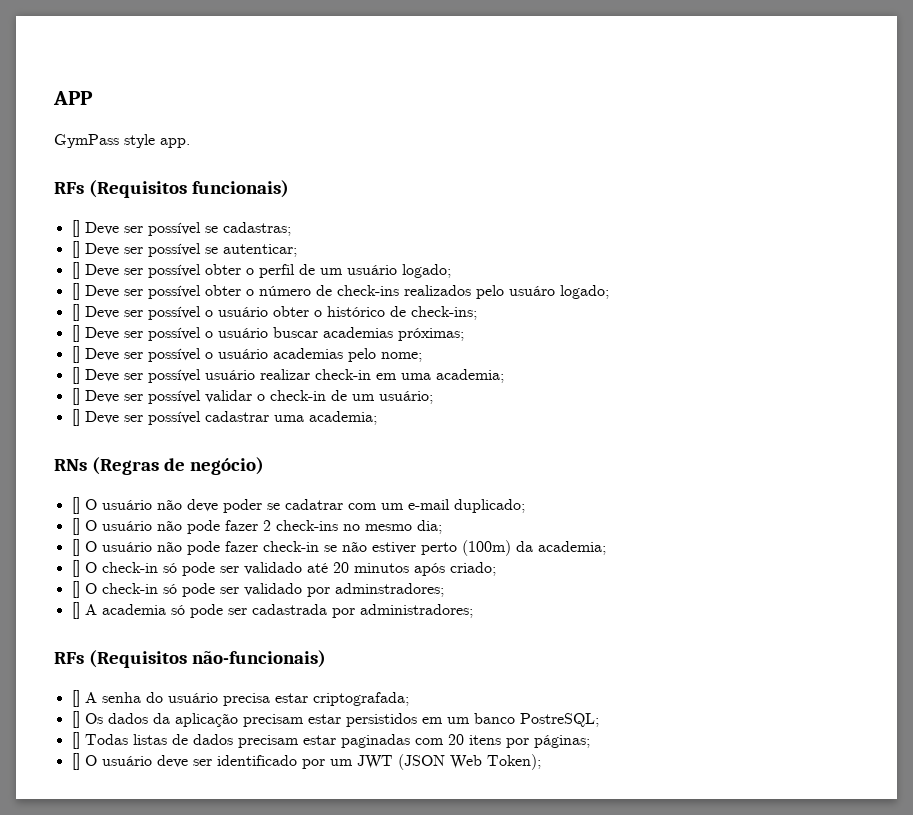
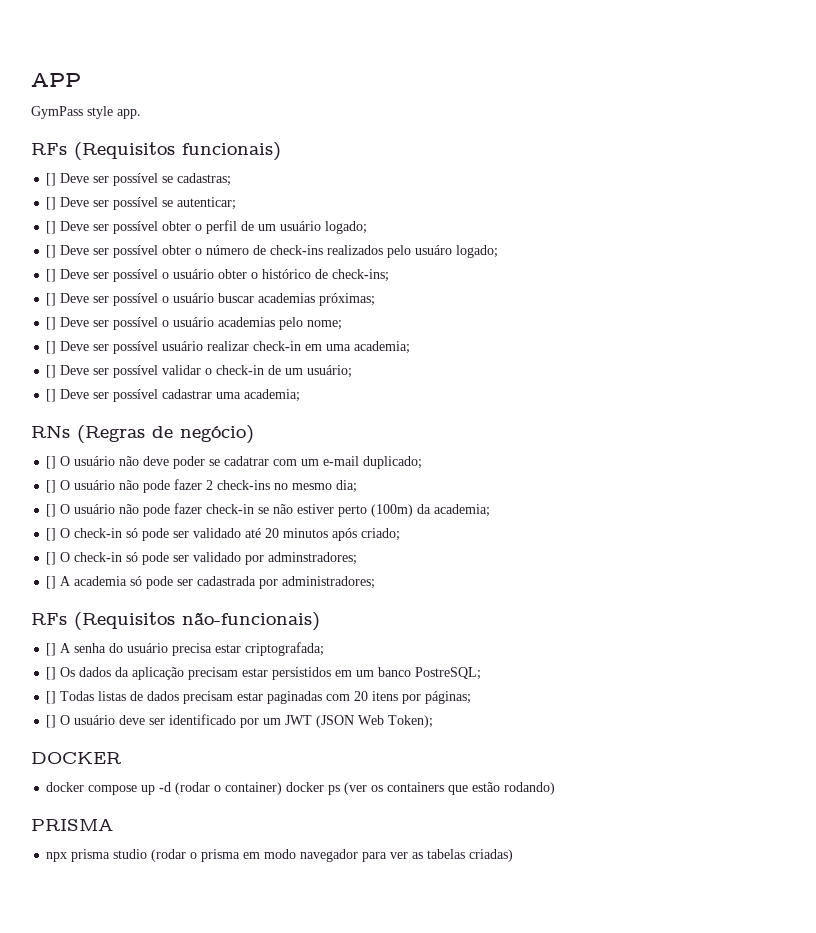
(541, 762) none -> [31,752,122,764] [46,782,556,795] [31,819,113,831] [46,849,514,862] // DOCKER // docker compose up -d (rodar o container) docker ps (ver os containers que estão rodando) // PRISMA // npx prisma studio (rodar o prisma em modo navegador para ver as tabelas criadas)

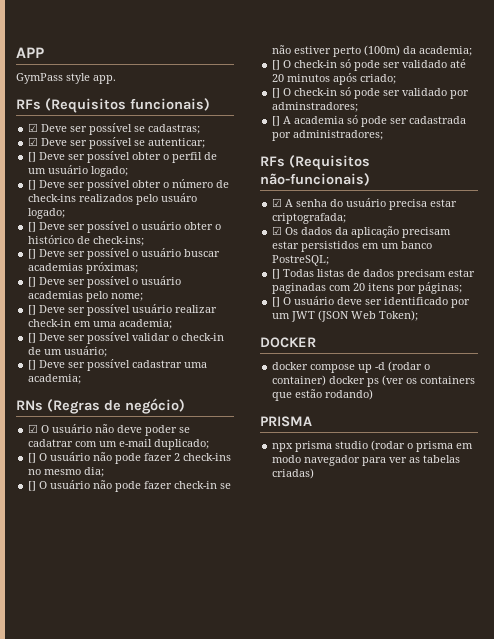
[46,173,57,186] [] -> [28,123,39,132] ☑
[46,197,57,210] [] -> [28,137,39,146] ☑
[46,456,57,469] [] -> [28,424,39,433] ☑
[46,643,57,656] [] -> [272,198,283,207] ☑
[46,667,57,680] [] -> [272,226,283,235] ☑

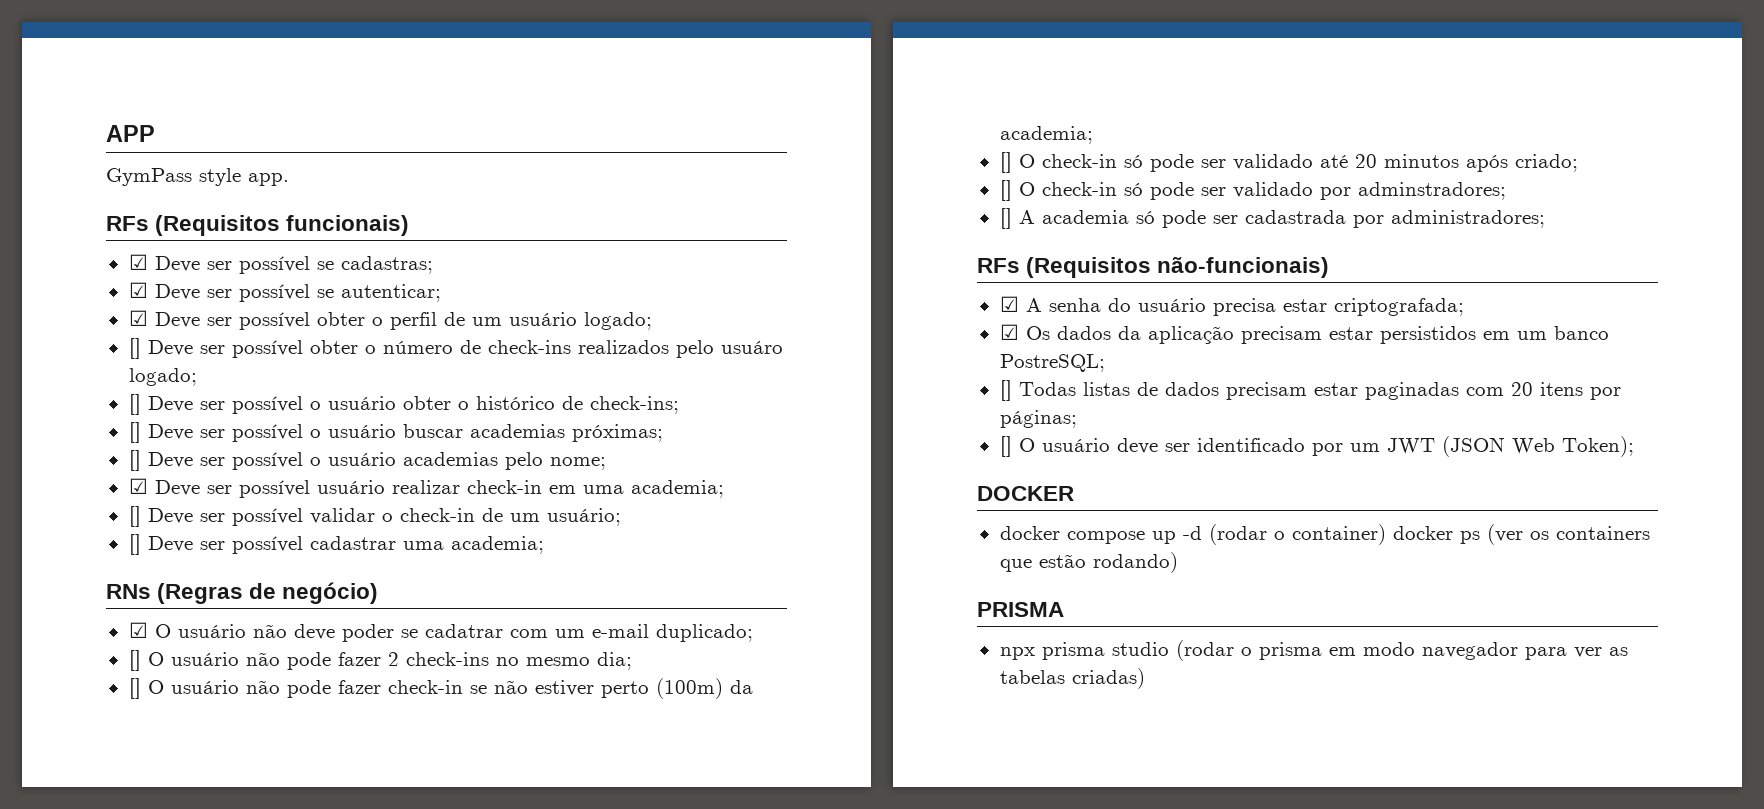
[28,152,37,162] [] -> [128,310,148,326] ☑
[28,305,37,315] [] -> [128,478,148,494] ☑

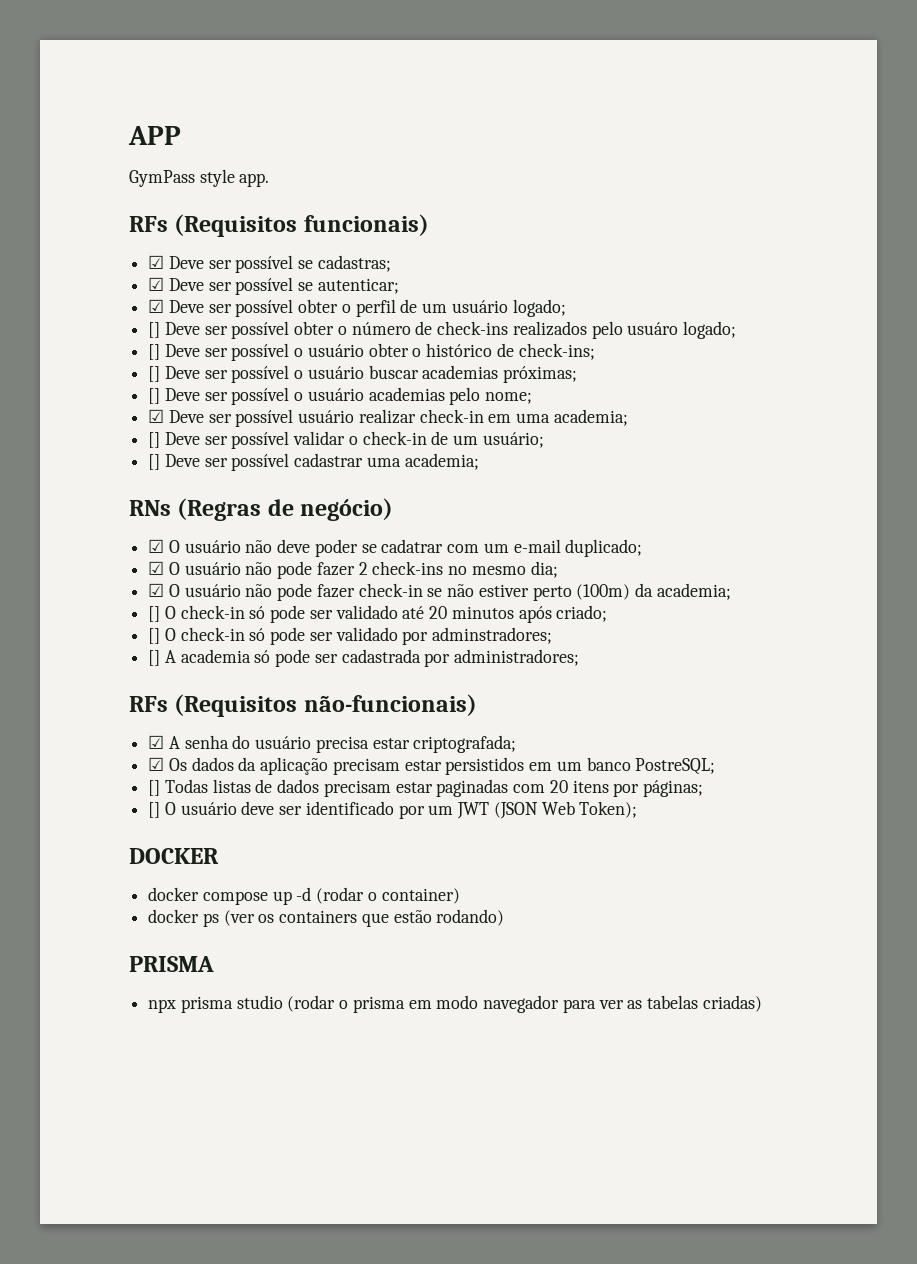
[128,650,141,671] [] -> [148,561,165,575] ☑
[128,678,141,699] [] -> [148,583,165,597] ☑
(1386, 534) none -> (460, 896) //

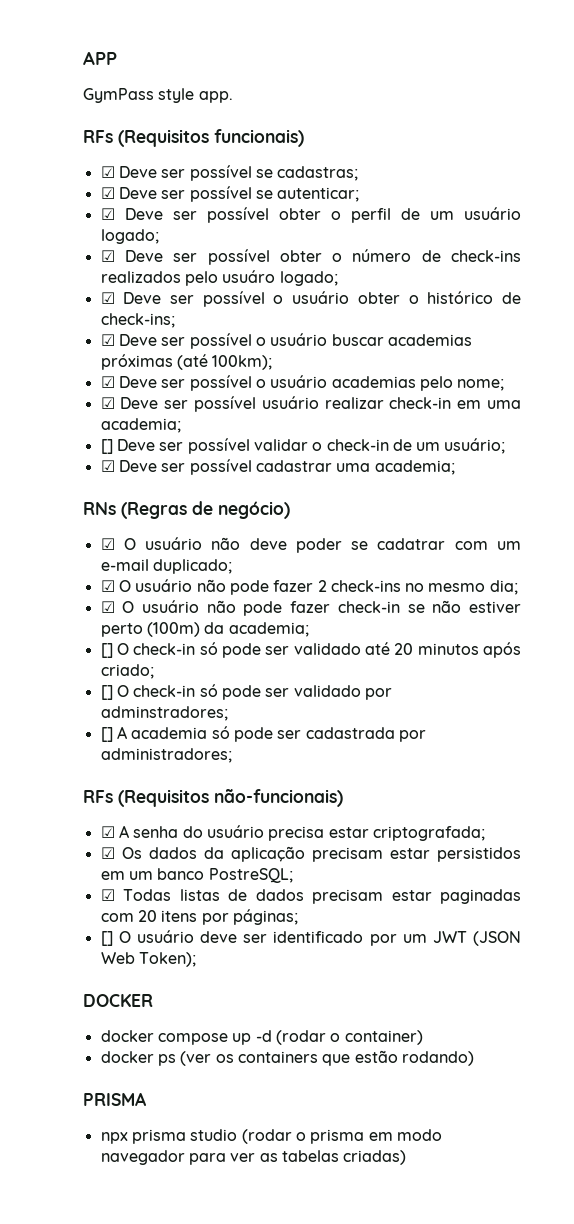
[148,322,161,338] [] -> [100,250,115,262] ☑
[148,344,161,360] [] -> [100,292,115,304] ☑
[148,366,161,382] [] -> [100,334,115,346] ☑
[503,366,578,383] [148,388,161,404] próximas; // [] -> [100,354,273,370] [100,376,115,388] próximas (até 100km); // ☑
[148,454,161,470] [] -> [100,460,115,472] ☑
[148,780,161,796] [] -> [100,889,115,901] ☑

